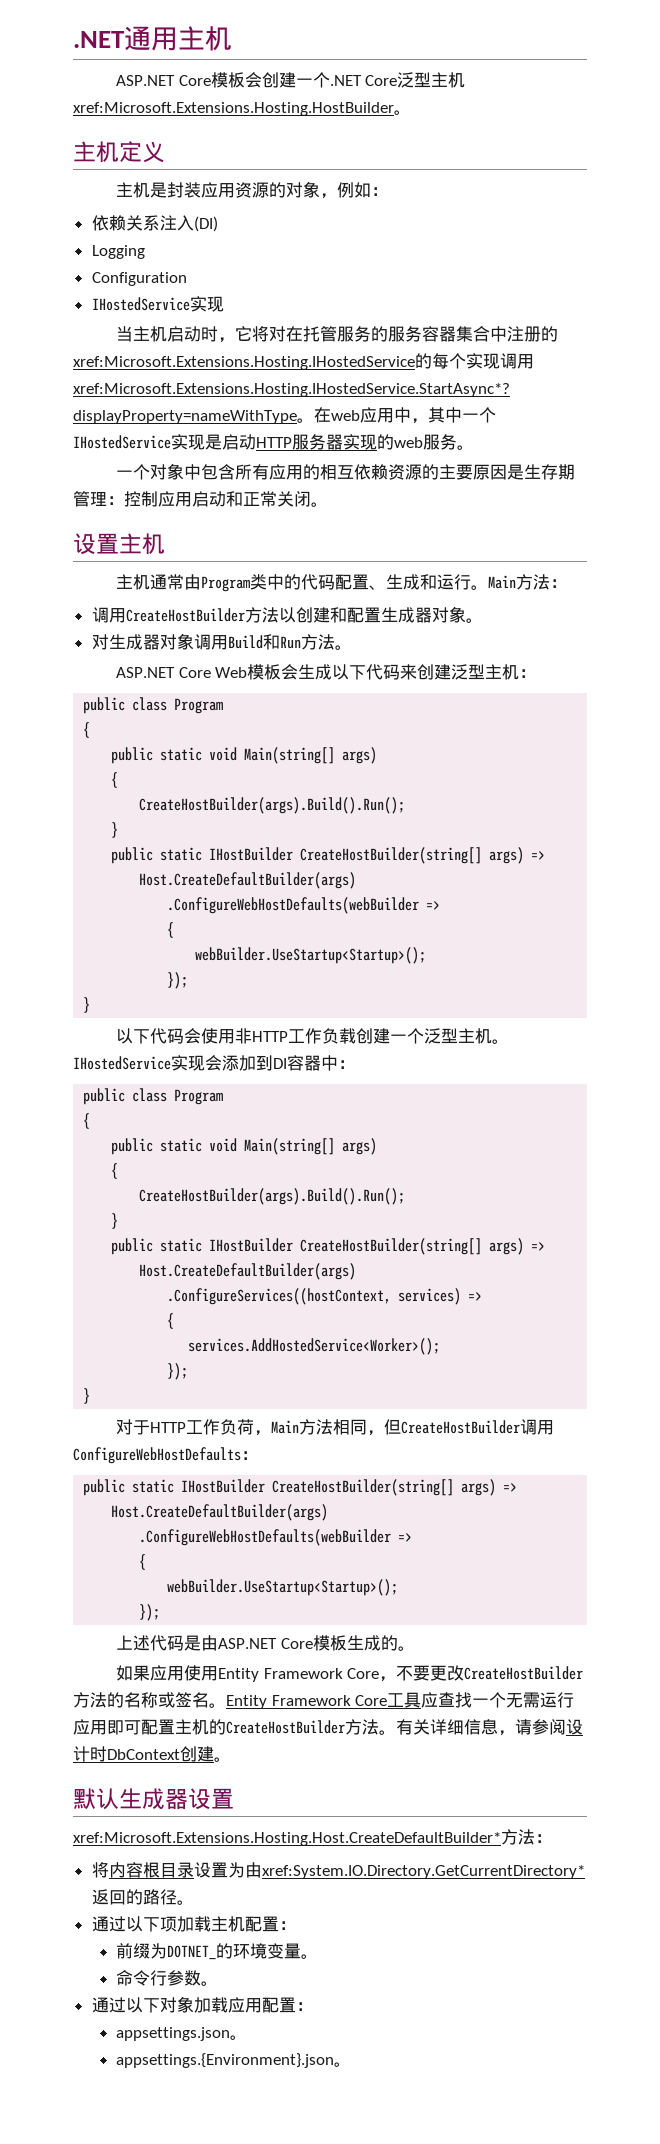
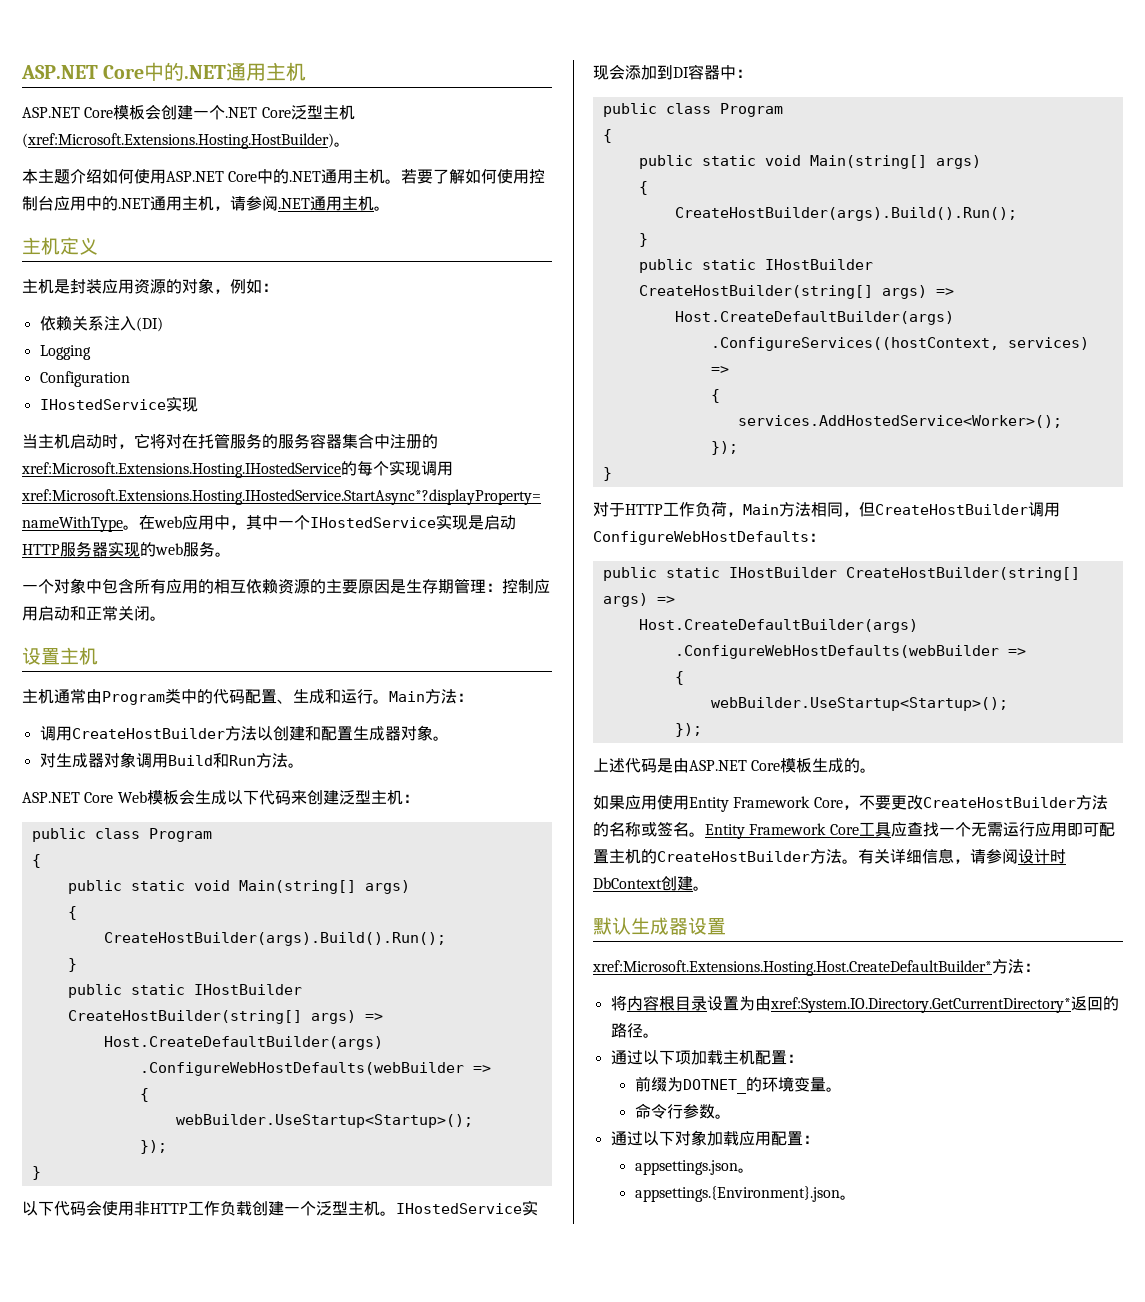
(73, 39) none -> [21,62,185,81] ASP.NET Core中的
[73,102,394,116] xref:Microsoft.Extensions.Hosting.HostBuilder -> [22,133,350,149] [22,169,546,184] [22,195,374,211] (xref:Microsoft.Extensions.Hosting.HostBuilder)。 // 本主题介绍如何使用ASP.NET Core中的.NET通用主机。若要了解如何使用控制台应用中的.NET通用主机，请参阅.NET通用主机

